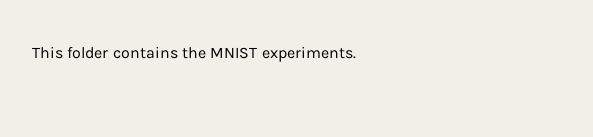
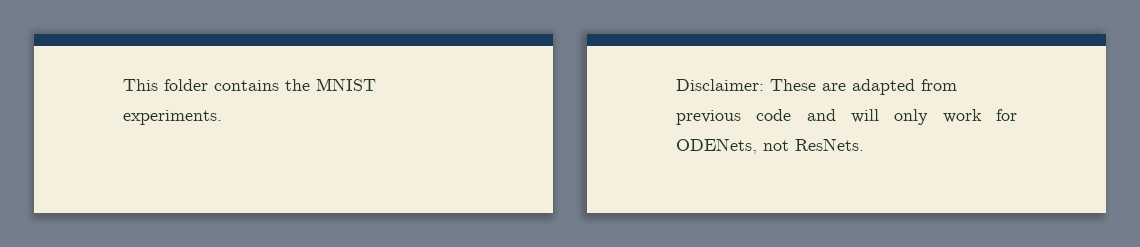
(356, 54) none -> [676,79,957,95] [676,109,1017,125] [676,138,864,154] // Disclaimer: These are adapted from previous code and will only work for ODENets, not ResNets.

